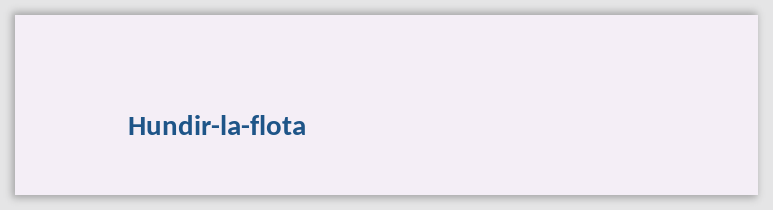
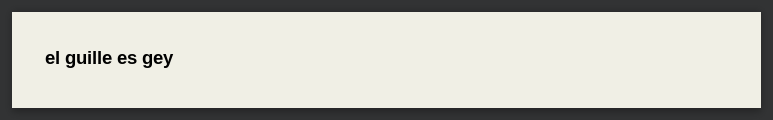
[128,115,306,135] Hundir-la-flota -> [45,51,174,68] el guille es gey

